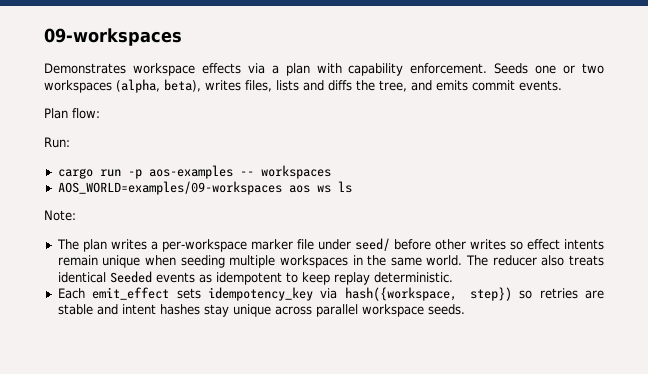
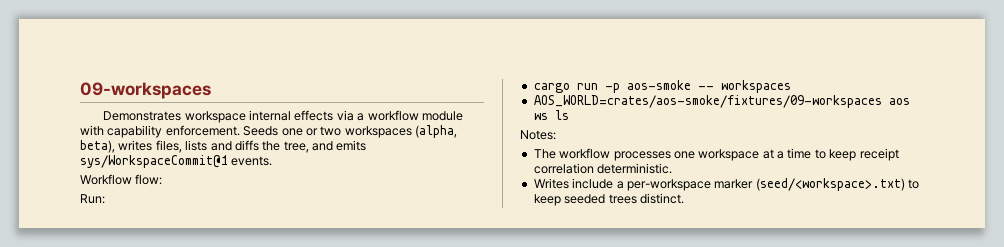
(195, 69) none -> [249,110,292,121] internal
[285,63,310,76] plan -> [367,110,463,121] workflow module
[472,80,515,91] commit -> [80,155,228,168] sys/WorkspaceCommit@1
[44,108,68,119] Plan -> [80,174,132,185] Workflow
[148,165,233,179] aos-examples -> [626,80,691,90] aos-smoke
[57,181,282,195] AOS_WORLD=examples/09-workspaces -> [533,95,882,108] AOS_WORLD=crates/aos-smoke/fixtures/09-workspaces
[44,210,76,221] [56,238,605,252] [57,255,604,268] [57,271,453,285] [57,287,605,301] [57,304,465,317] Note: // The plan writes a per-workspace marker file under seed/ before other writes so effect intents remain unique when seeding multiple workspaces in the same world. The reducer also treats identical Seeded events as idempotent to keep replay deterministic. // Each emit_effect sets idempotency_key via hash({workspace, step}) so retries are stable and intent hashes stay unique across parallel workspace seeds. -> [520,130,556,140] [533,148,899,161] [533,163,673,174] [533,178,919,191] [533,193,684,206] Notes: // The workflow processes one workspace at a time to keep receipt correlation deterministic. // Writes include a per-workspace marker (seed/<workspace>.txt) to keep seeded trees distinct.

